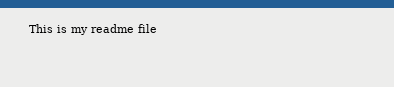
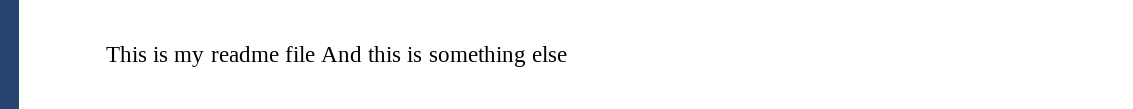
(157, 28) none -> [321,46,567,67] And this is something else

